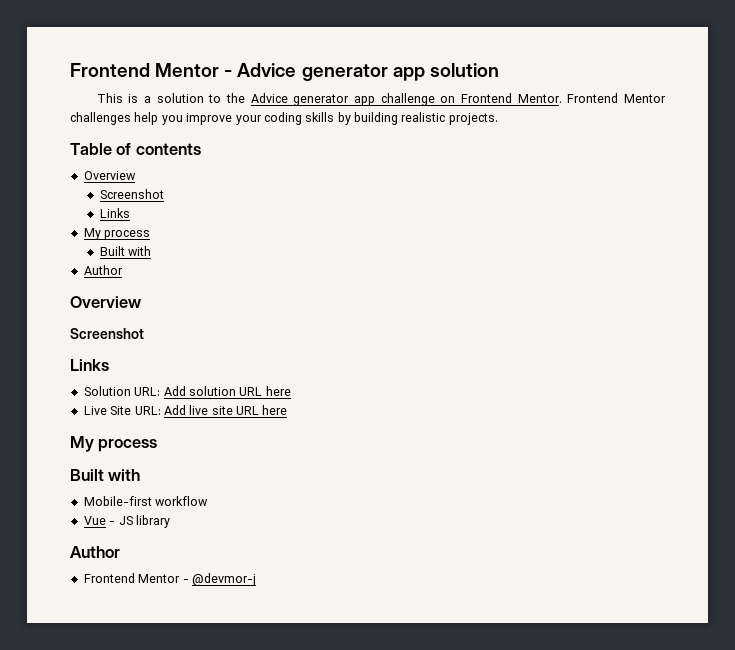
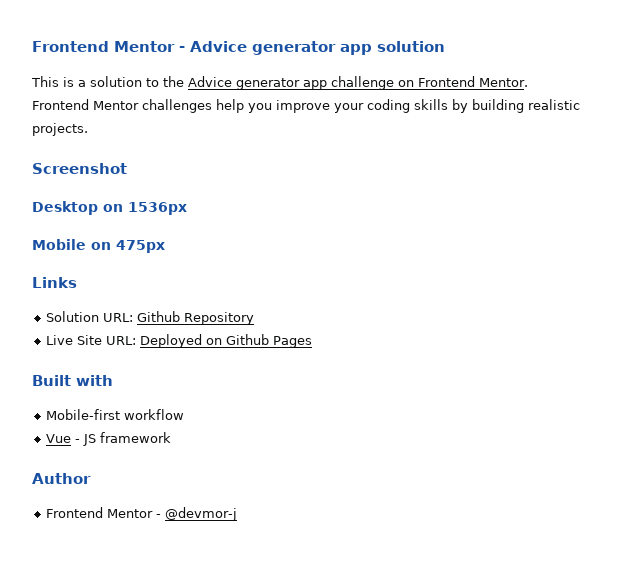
[70,143,201,155] [83,171,136,180] [99,189,164,199] [99,208,130,218] [83,228,151,240] [99,246,152,256] [83,265,123,275] [70,296,141,308] [70,328,144,339] Table of contents // Overview // Screenshot // Links // My process // Built with // Author // Overview // Screenshot -> [32,163,127,174] [32,201,187,215] [32,239,165,253] Screenshot // Desktop on 1536px // Mobile on 475px
[163,386,291,396] Add solution URL here -> [137,311,255,325] Github Repository
[163,405,288,415] [70,436,158,452] Add live site URL here // My process -> [140,334,313,348] Deployed on Github Pages
[135,515,170,528] library -> [100,432,172,443] framework

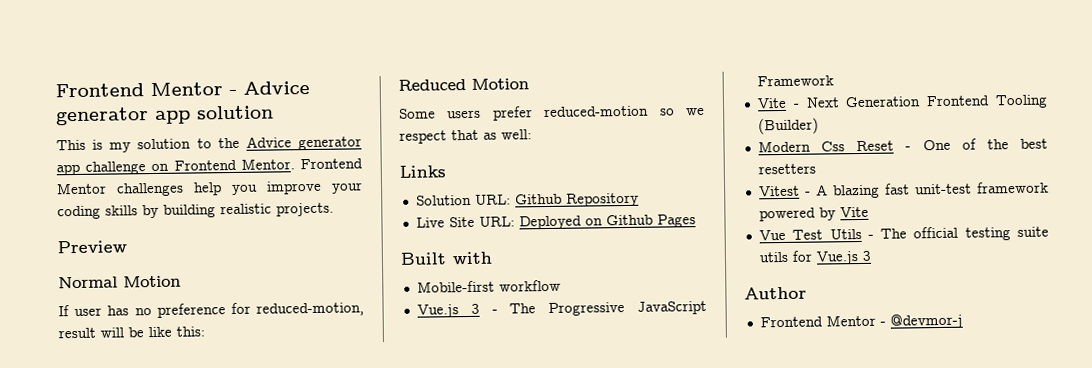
[78,80,86,87] a -> [109,142,132,153] my
[32,163,127,174] [32,201,187,215] [32,239,165,253] Screenshot // Desktop on 1536px // Mobile on 475px -> [57,240,127,254] [58,275,181,289] [58,302,364,318] [58,326,205,339] [398,78,529,91] [399,105,705,121] [399,129,532,144] Preview // Normal Motion // If user has no preference for reduced-motion, result will be like this: // Reduced Motion // Some users prefer reduced-motion so we respect that as well:
[46,432,172,446] Vue - JS framework -> [416,300,707,318] [756,75,834,87] [756,94,1048,109] [757,117,819,135] [757,138,1048,153] [757,163,816,175] [758,181,1049,199] [758,206,869,222] [758,226,1049,241] [758,250,872,265] Vue.js 3 - The Progressive JavaScript Framework // Vite - Next Generation Frontend Tooling (Builder) // Modern Css Reset - One of the best resetters // Vitest - A blazing fast unit-test framework powered by Vite // Vue Test Utils - The official testing suite utils for Vue.js 3

